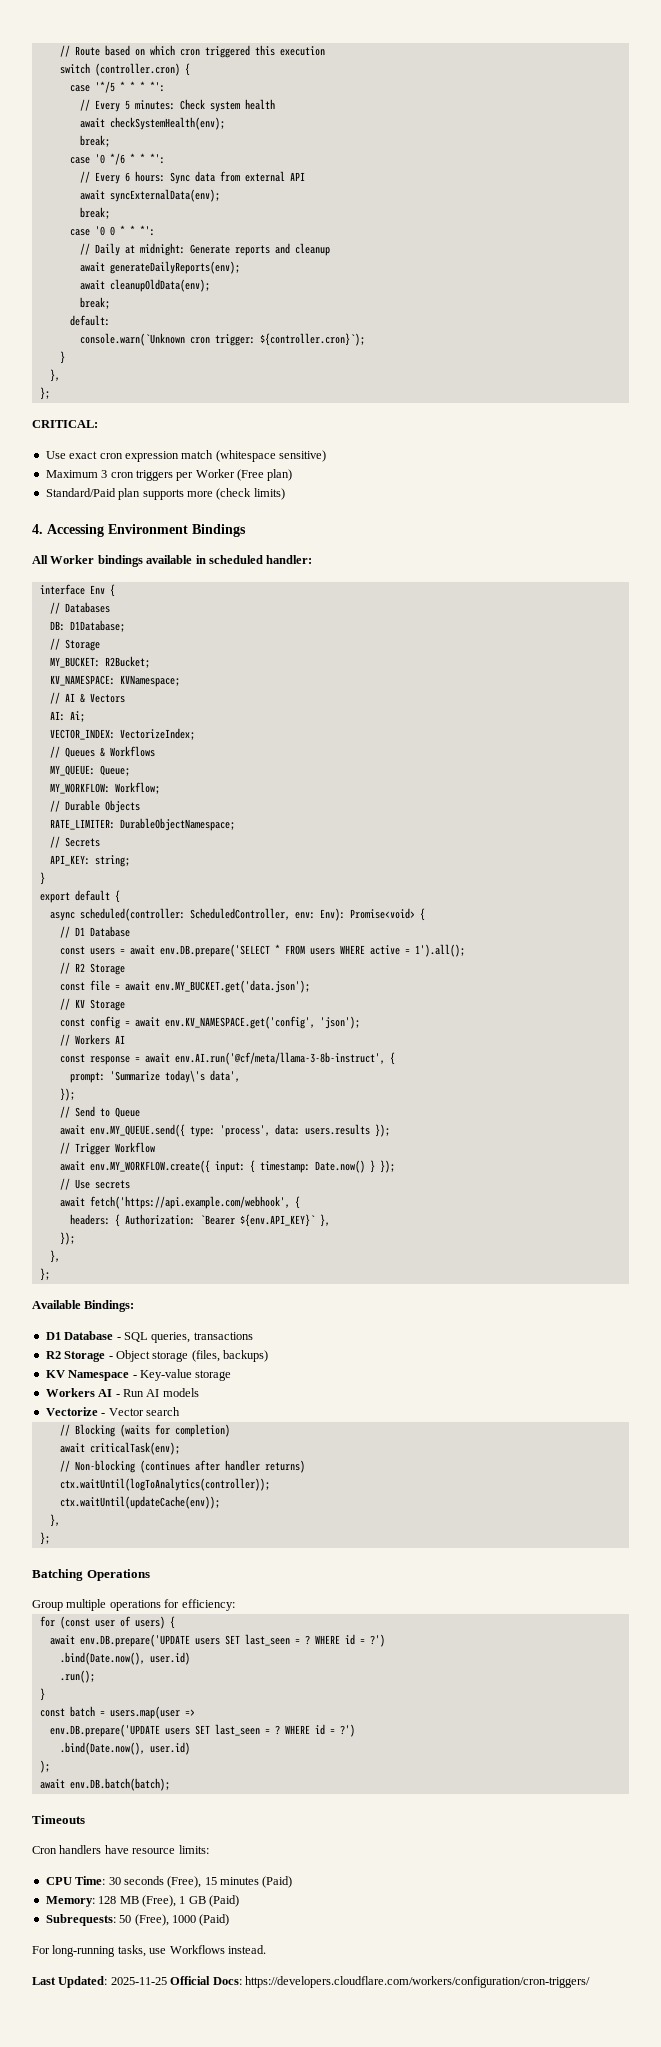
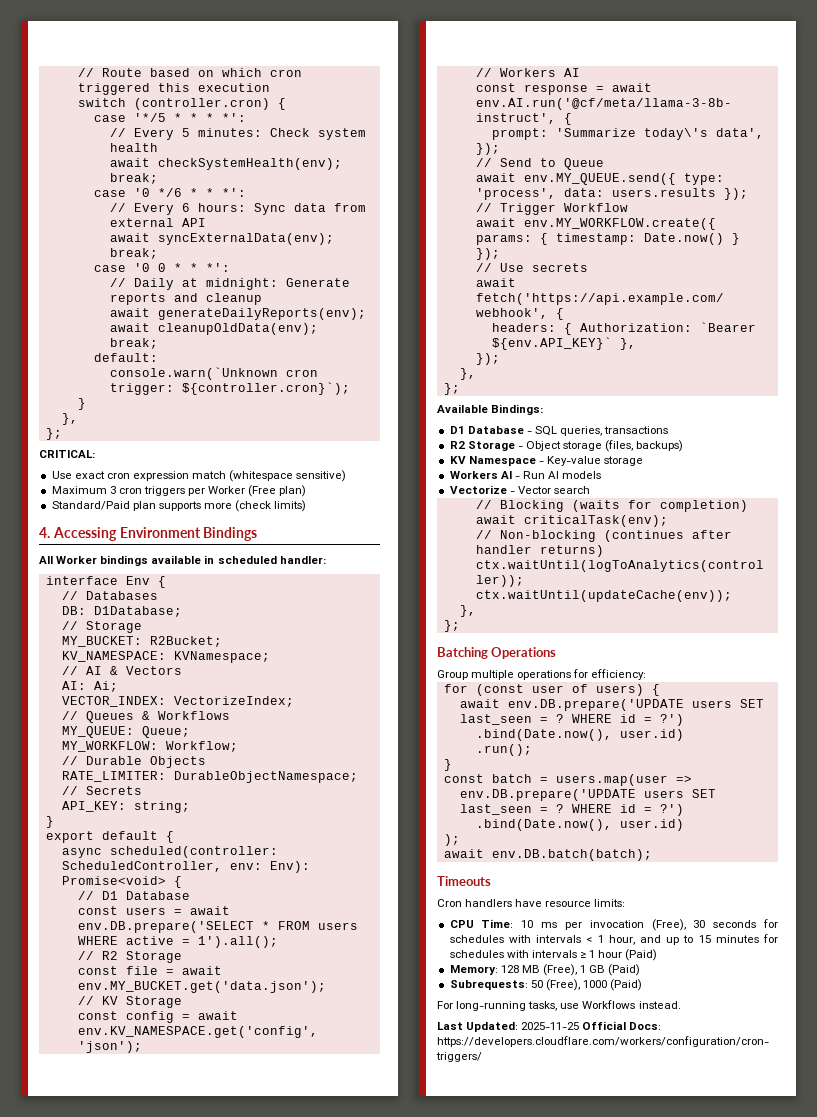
[214,1161,245,1173] input: -> [475,234,532,245] params:
[108,1876,259,1888] 30 seconds (Free), 15 minutes -> [521,919,778,931] [449,934,778,945] [449,950,623,958] 10 ms per invocation (Free), 30 seconds for schedules with intervals < 1 hour, and up to 15 minutes for schedules with intervals ≥ 1 hour

